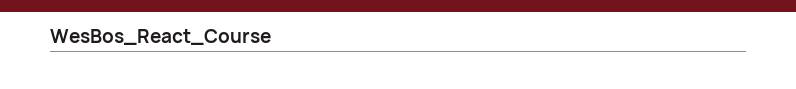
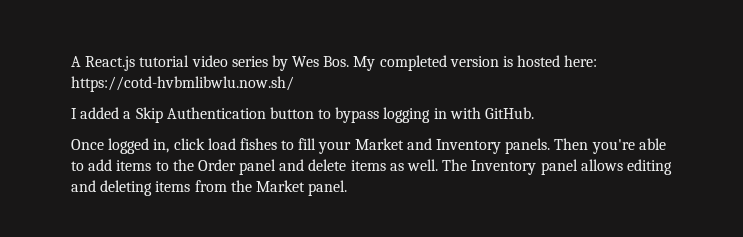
[50,29,271,45] WesBos_React_Course -> [71,55,598,71] [71,76,294,92] [71,107,535,123] [71,138,666,154] [71,159,672,175] [71,180,348,196] A React.js tutorial video series by Wes Bos. My completed version is hosted here: https://cotd-hvbmlibwlu.now.sh/ // I added a Skip Authentication button to bypass logging in with GitHub. // Once logged in, click load fishes to fill your Market and Inventory panels. Then you're able to add items to the Order panel and delete items as well. The Inventory panel allows editing and deleting items from the Market panel.

